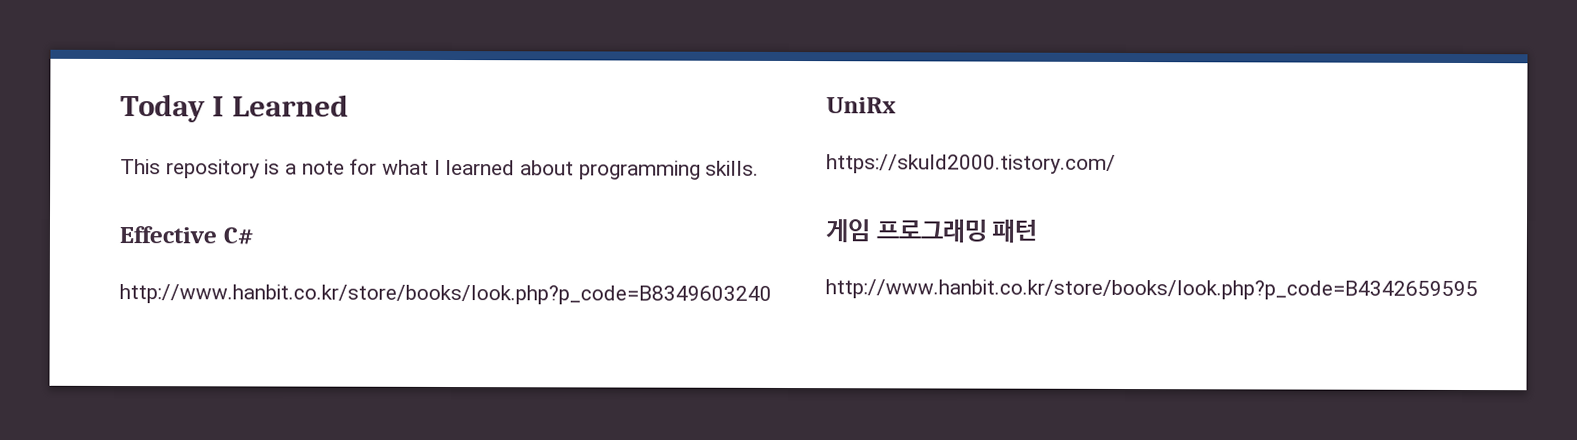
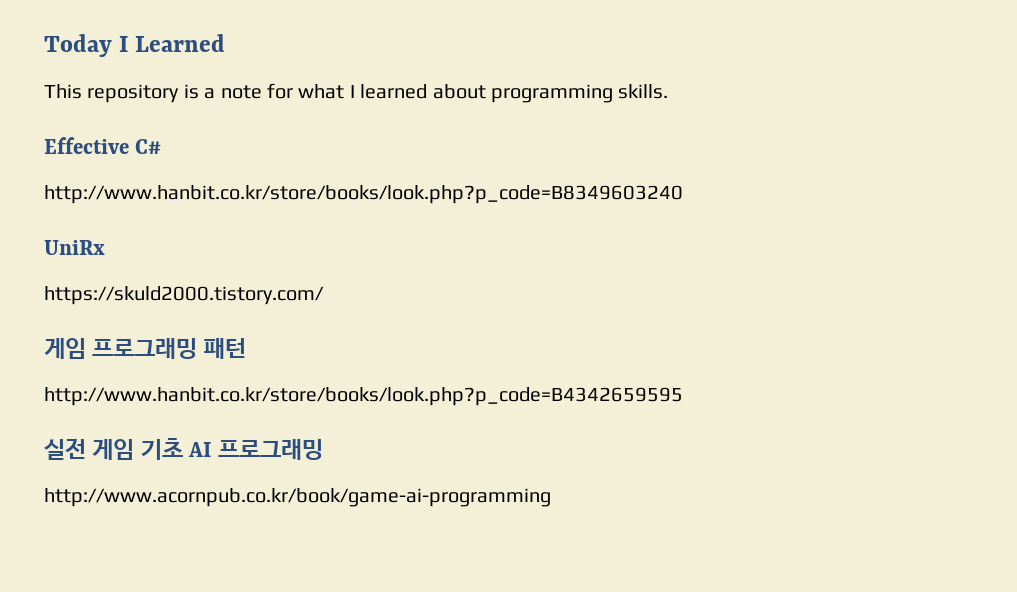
(1478, 290) none -> [44,438,323,460] [44,488,551,507] // 실전 게임 기초 AI 프로그래밍 // http://www.acornpub.co.kr/book/game-ai-programming

